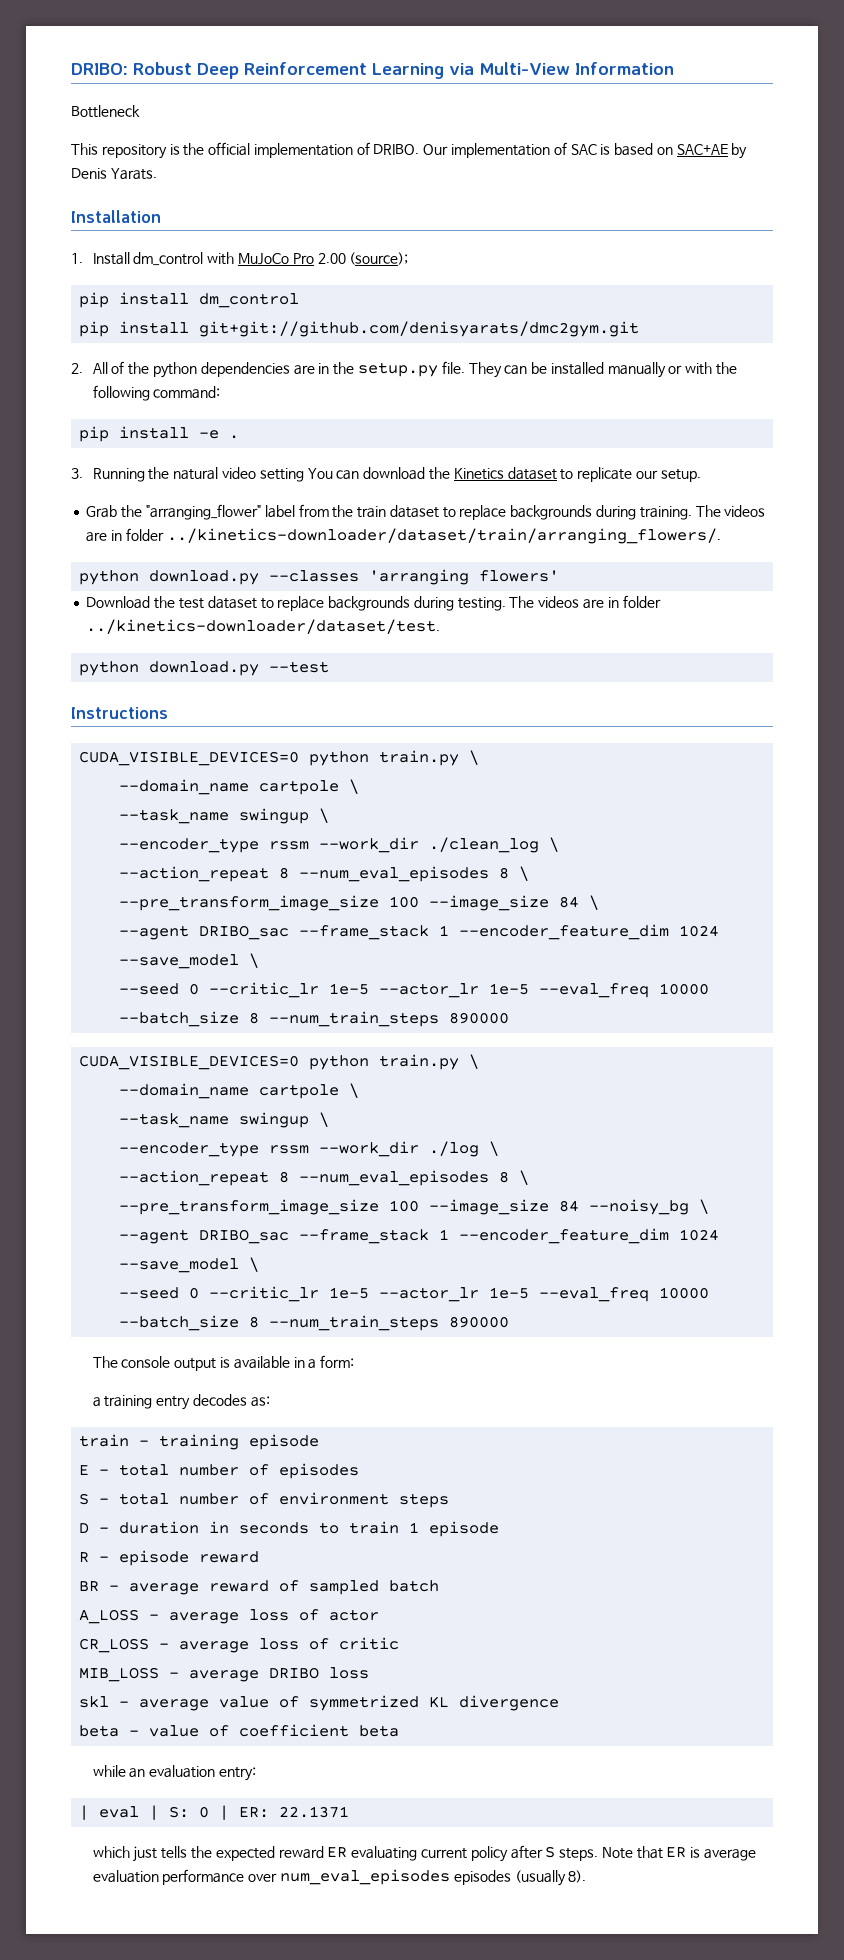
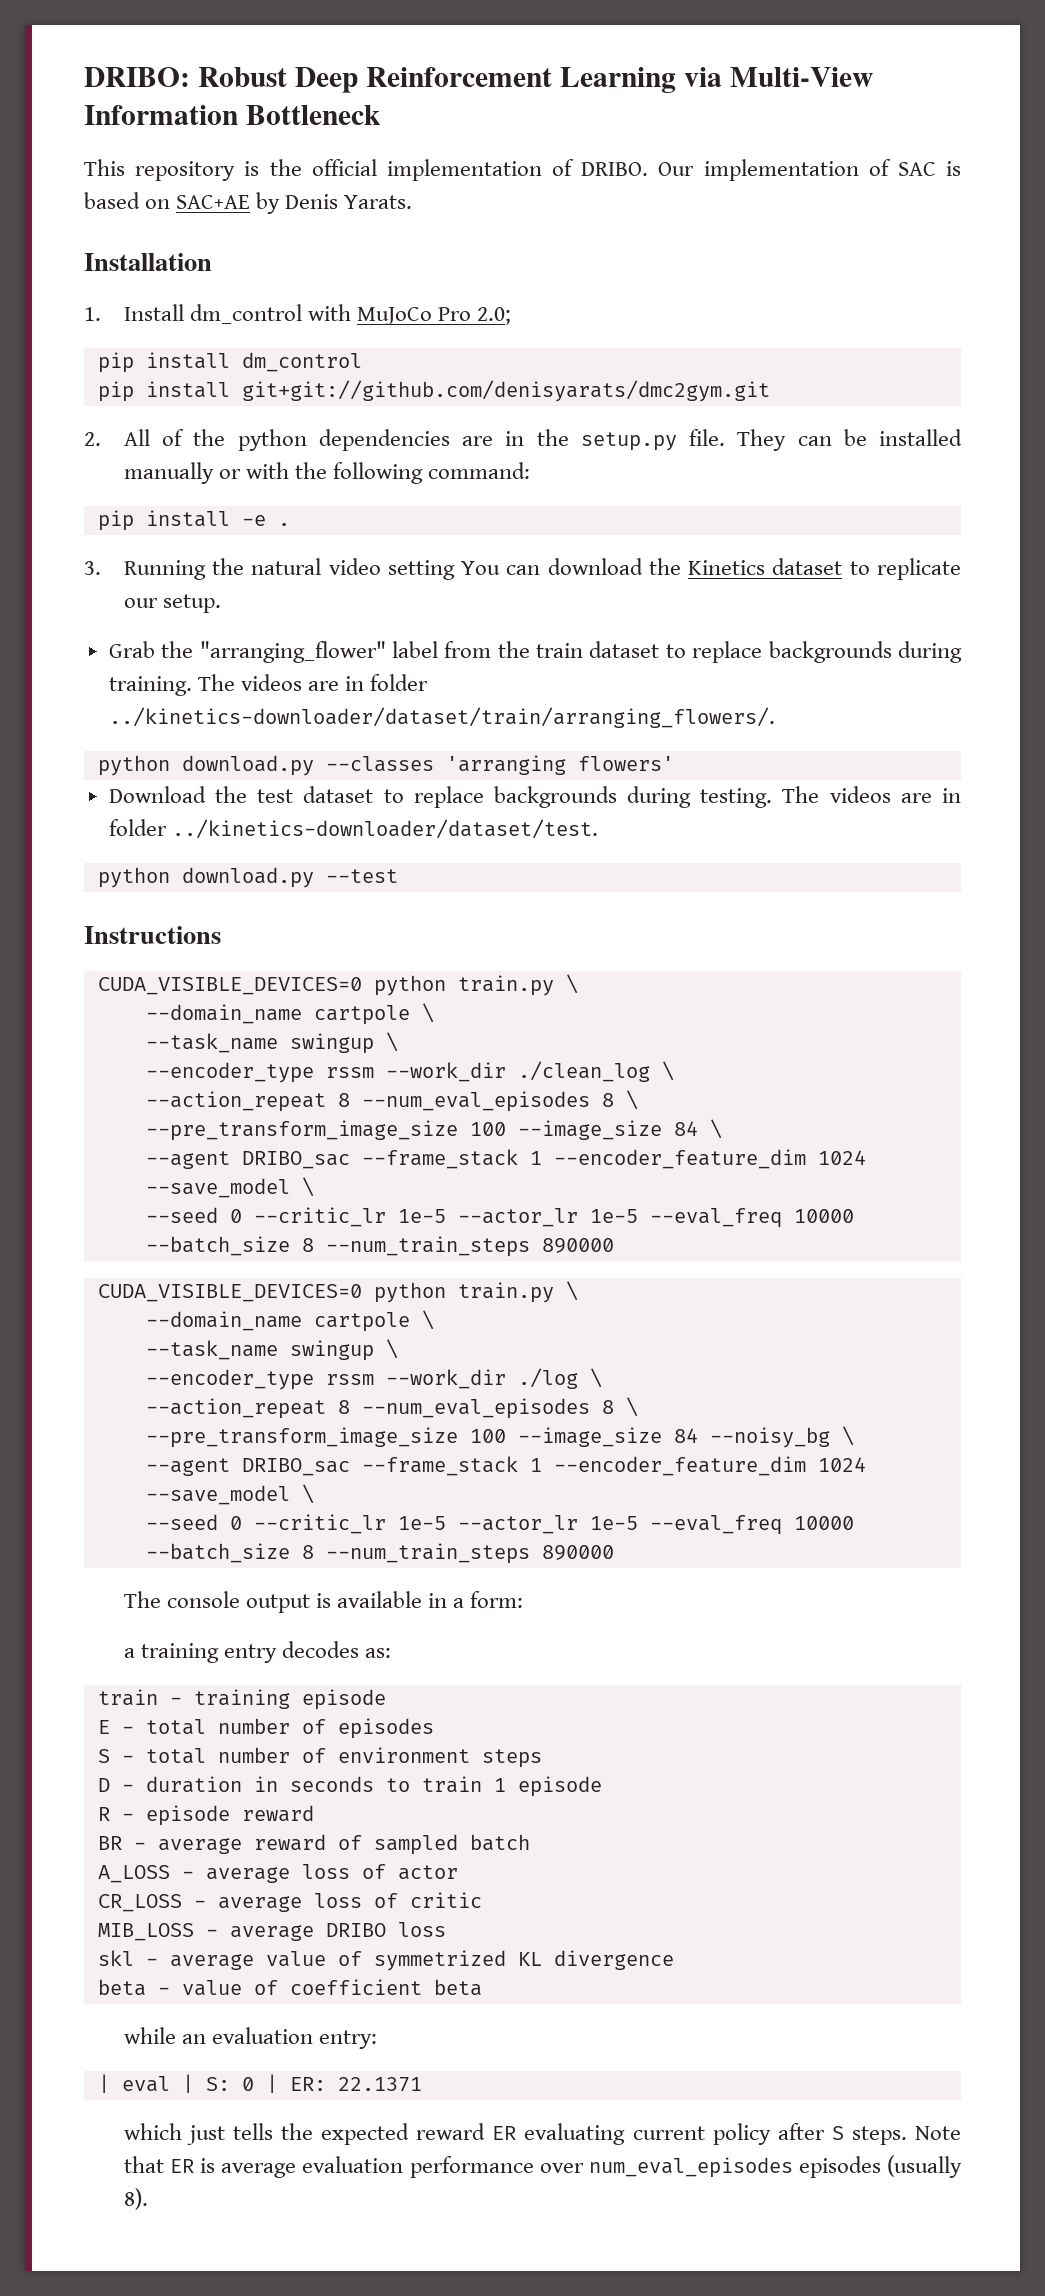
(674, 68) // -> (238, 115) none
[317,252,409,265] 2.00 (source); -> [477,307,512,325] 2.0;

